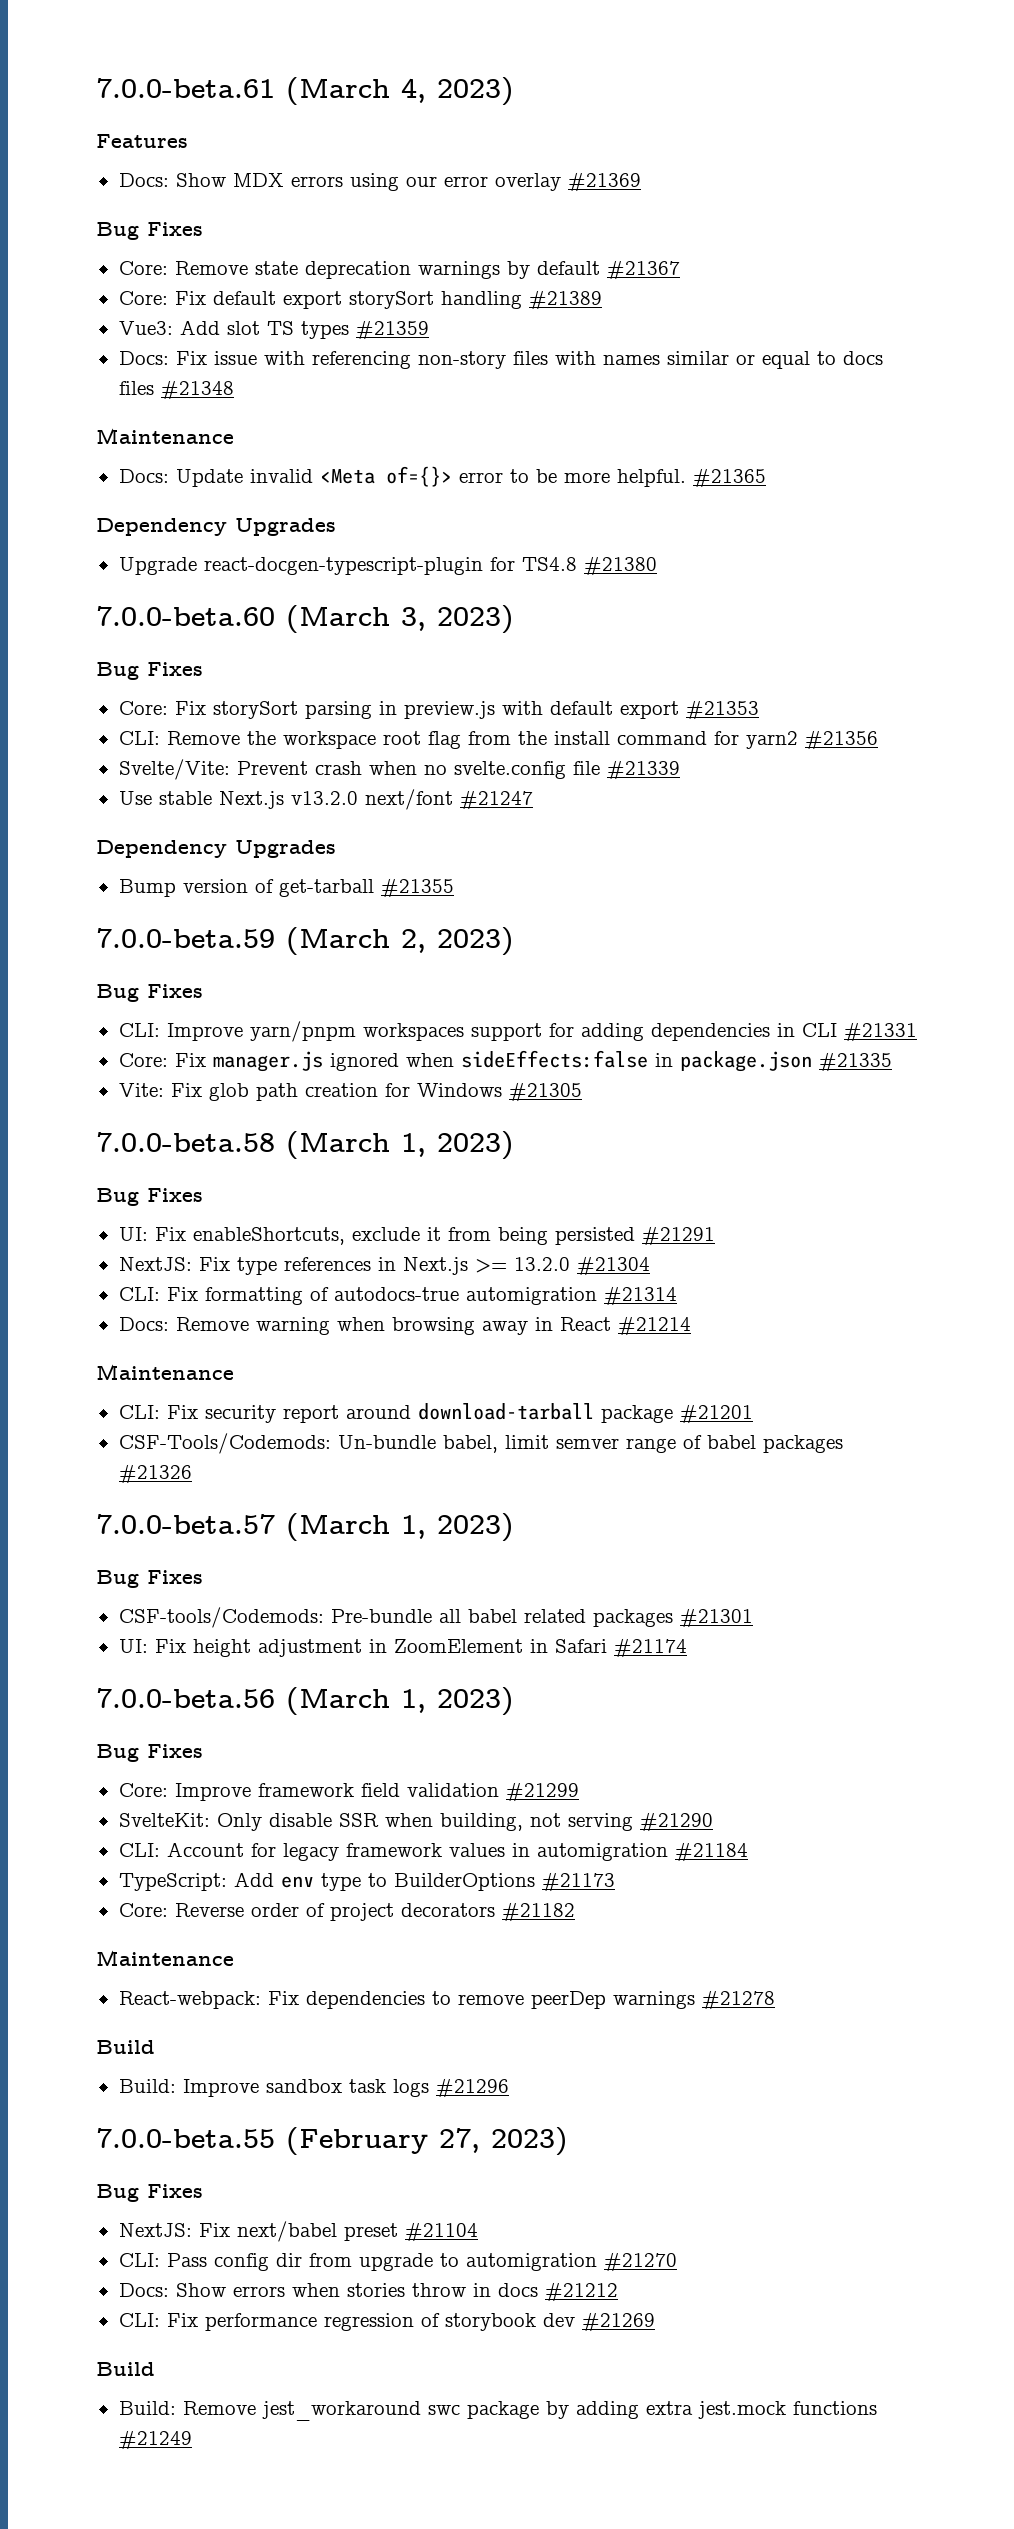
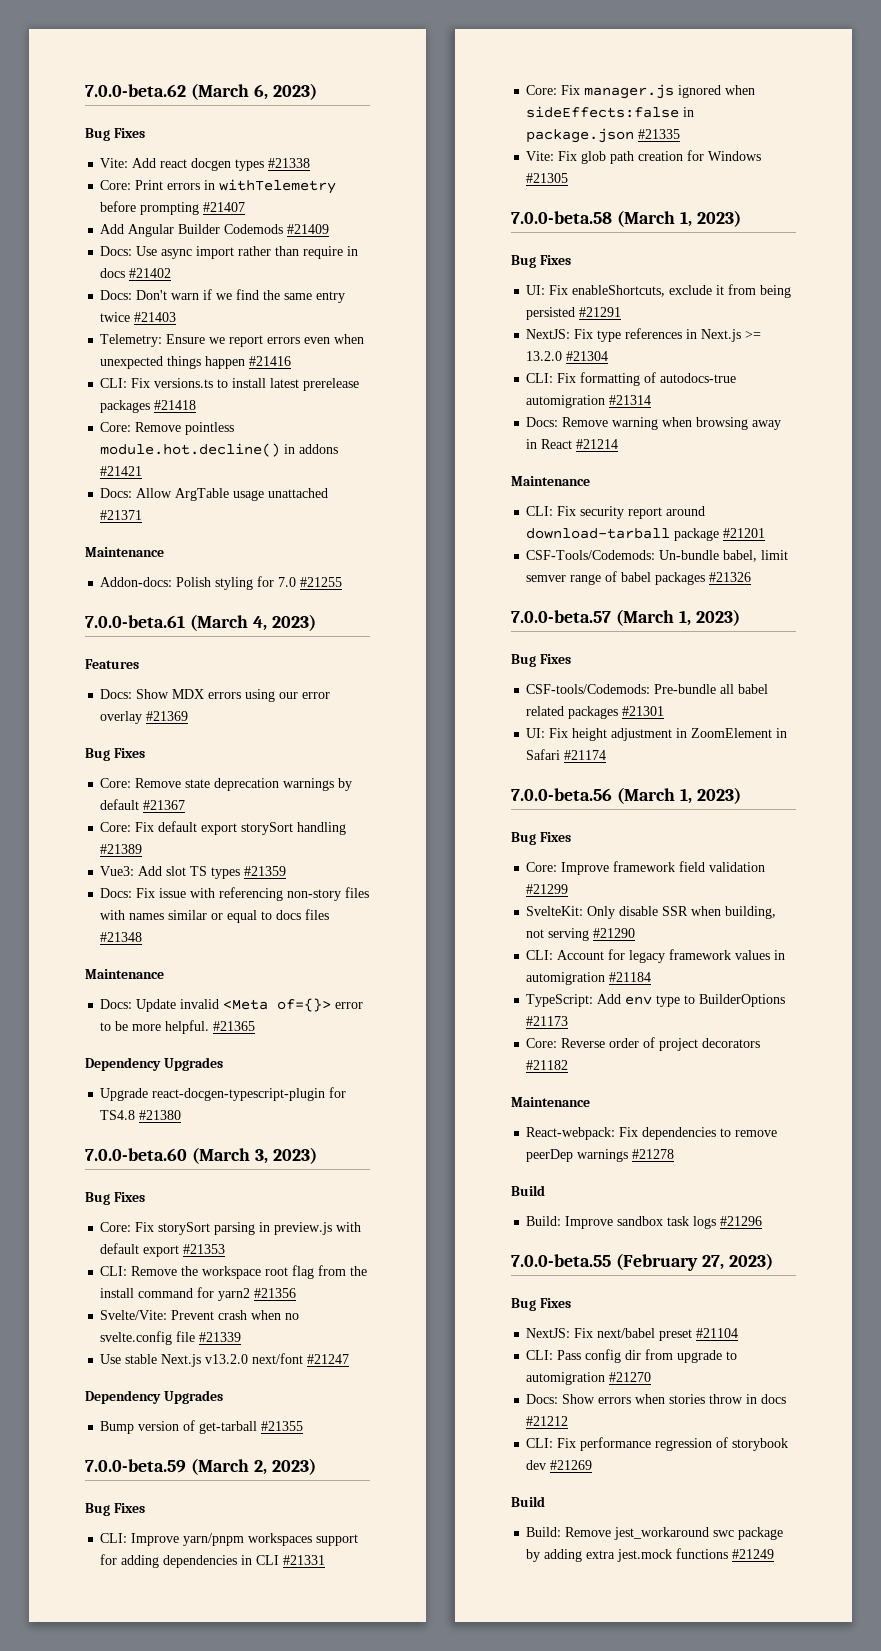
(96, 88) none -> [85,83,317,100] [85,128,145,141] [100,158,311,171] [100,179,337,194] [100,201,246,215] [100,224,330,237] [100,246,359,259] [100,268,172,278] [100,289,346,303] [100,312,177,322] [100,334,365,347] [100,356,292,369] [100,378,360,391] [100,400,197,413] [100,422,235,435] [100,443,339,457] [100,466,143,476] [100,488,329,501] [100,510,143,520] [85,547,164,557] [100,576,343,590] 7.0.0-beta.62 (March 6, 2023) // Bug Fixes // Vite: Add react docgen types #21338 // Core: Print errors in withTelemetry before prompting #21407 // Add Angular Builder Codemods #21409 // Docs: Use async import rather than require in docs #21402 // Docs: Don't warn if we find the same entry twice #21403 // Telemetry: Ensure we report errors even when unexpected things happen #21416 // CLI: Fix versions.ts to install latest prerelease packages #21418 // Core: Remove pointless module.hot.decline() in addons #21421 // Docs: Allow ArgTable usage unattached #21371 // Maintenance // Addon-docs: Polish styling for 7.0 #21255 //

